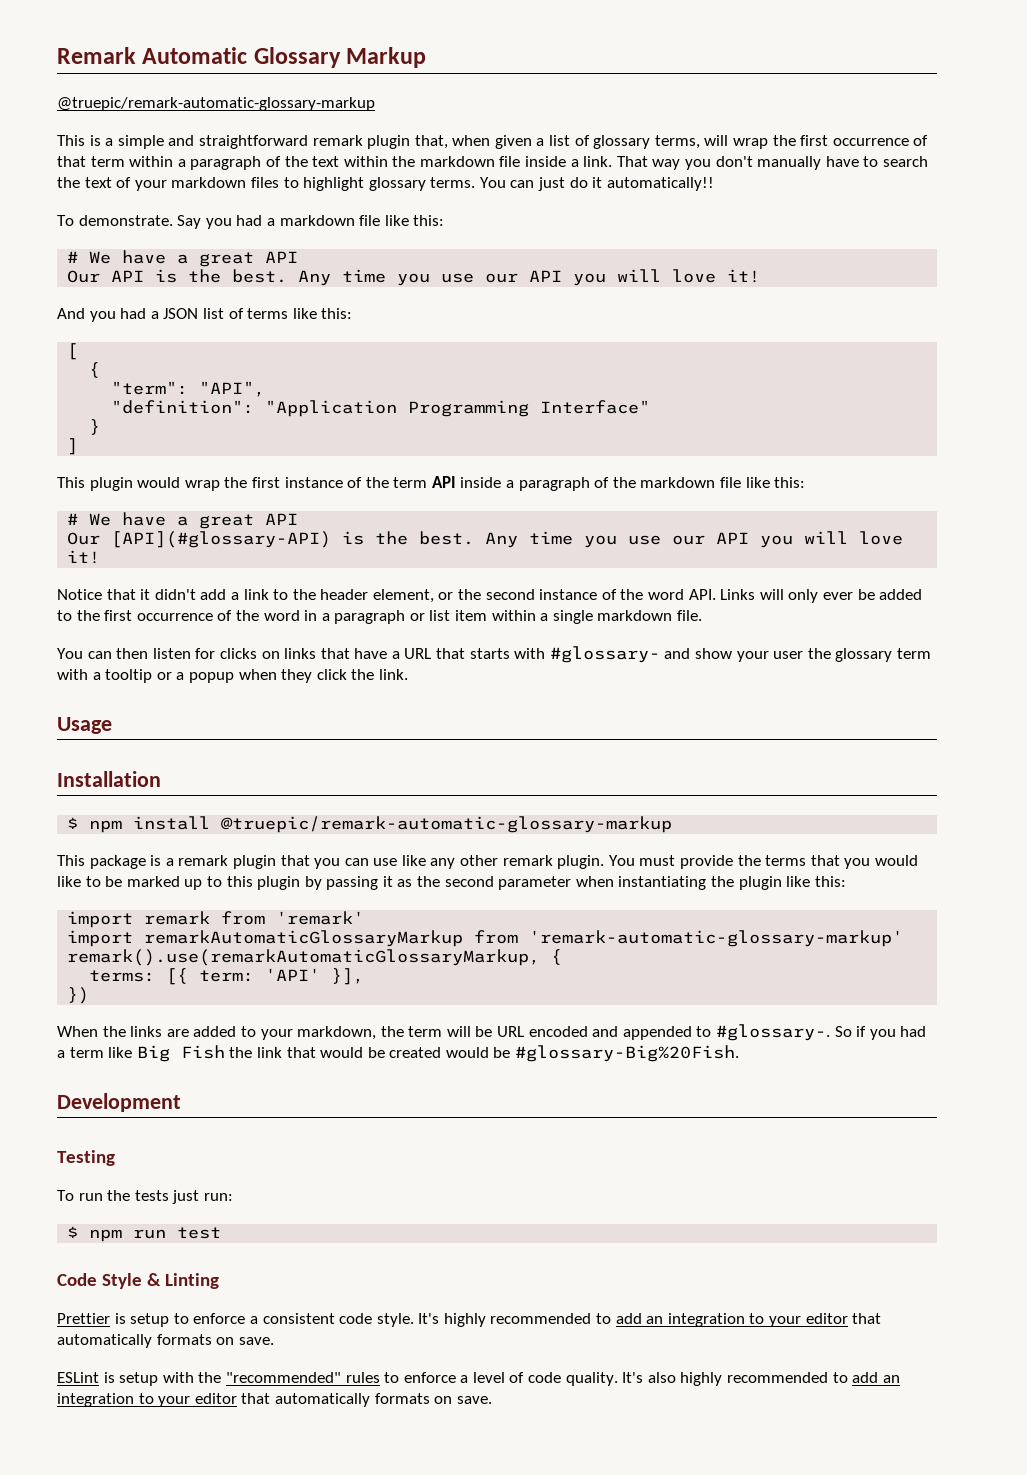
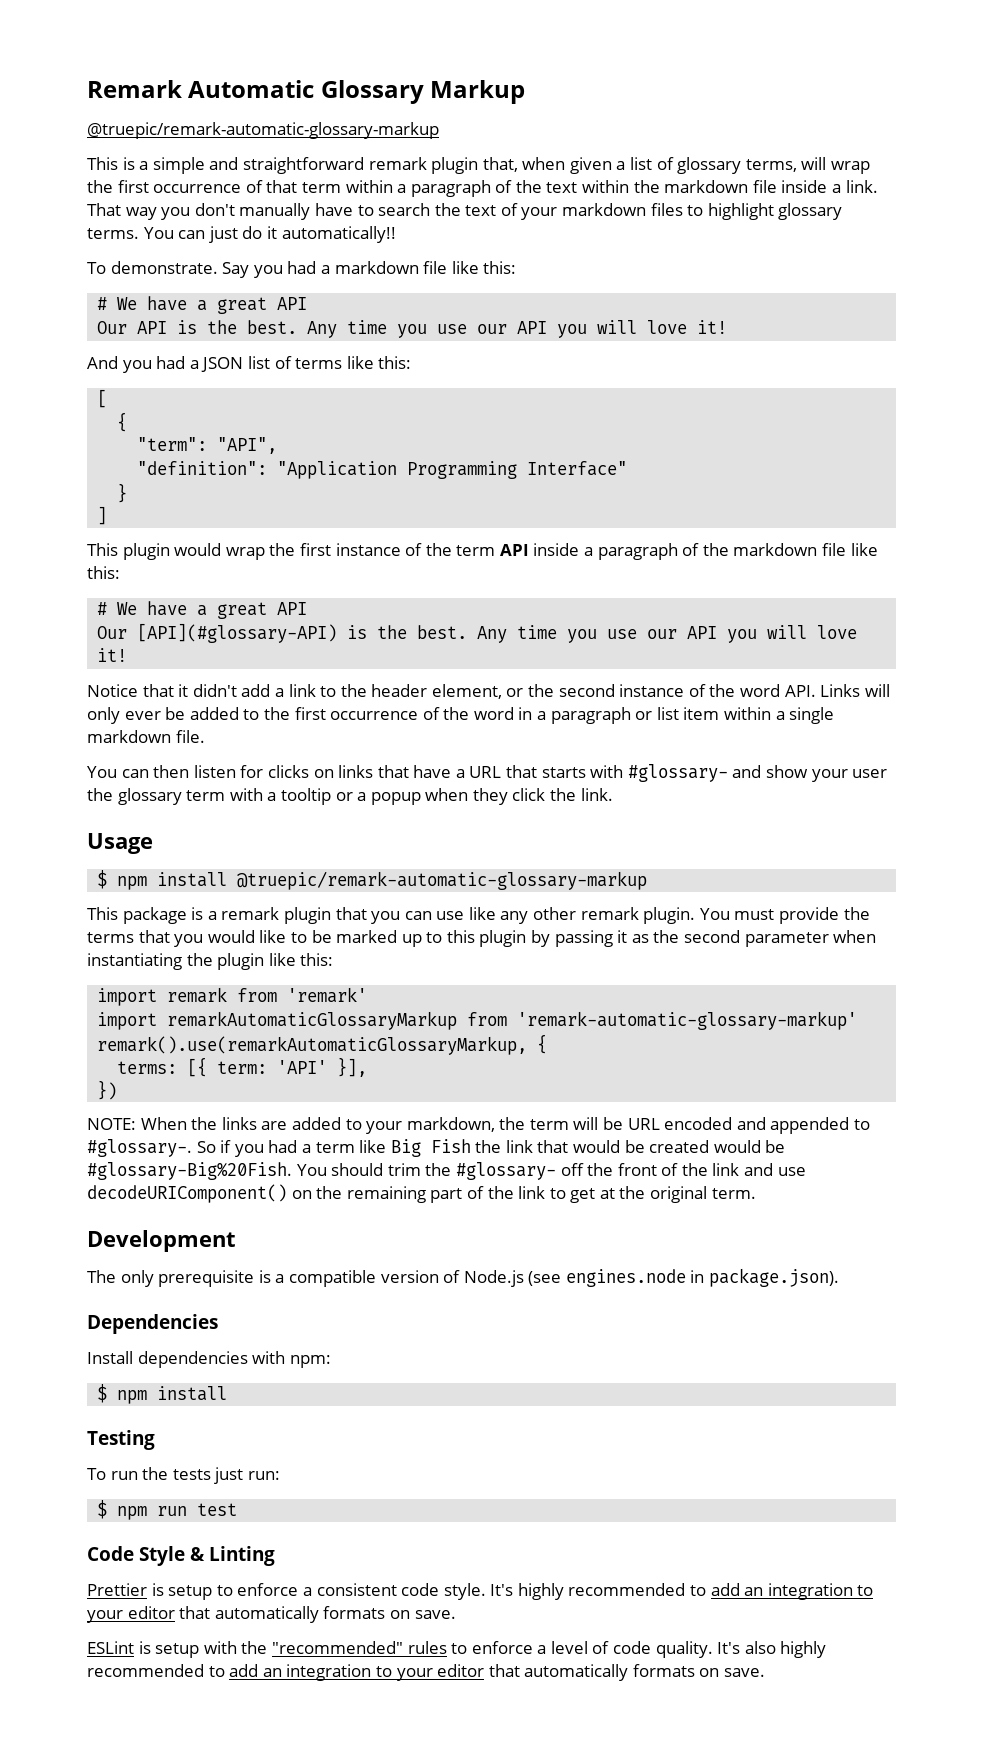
[57,771,161,787] // Installation -> (153, 843) none
(90, 995) none -> [87,1118,136,1130] NOTE:
[57,1093,181,1112] // Development -> [296,1162,806,1180] [87,1184,756,1203] [87,1230,236,1252] [87,1268,840,1287] [87,1314,218,1334] [87,1351,331,1368] [97,1384,228,1404] You should trim the #glossary- off the front of the link and use decodeURIComponent() on the remaining part of the link to get at the original term. // Development // The only prerequisite is a compatible version of Node.js (see engines.node in package.json). // Dependencies // Install dependencies with npm: // $ npm install

